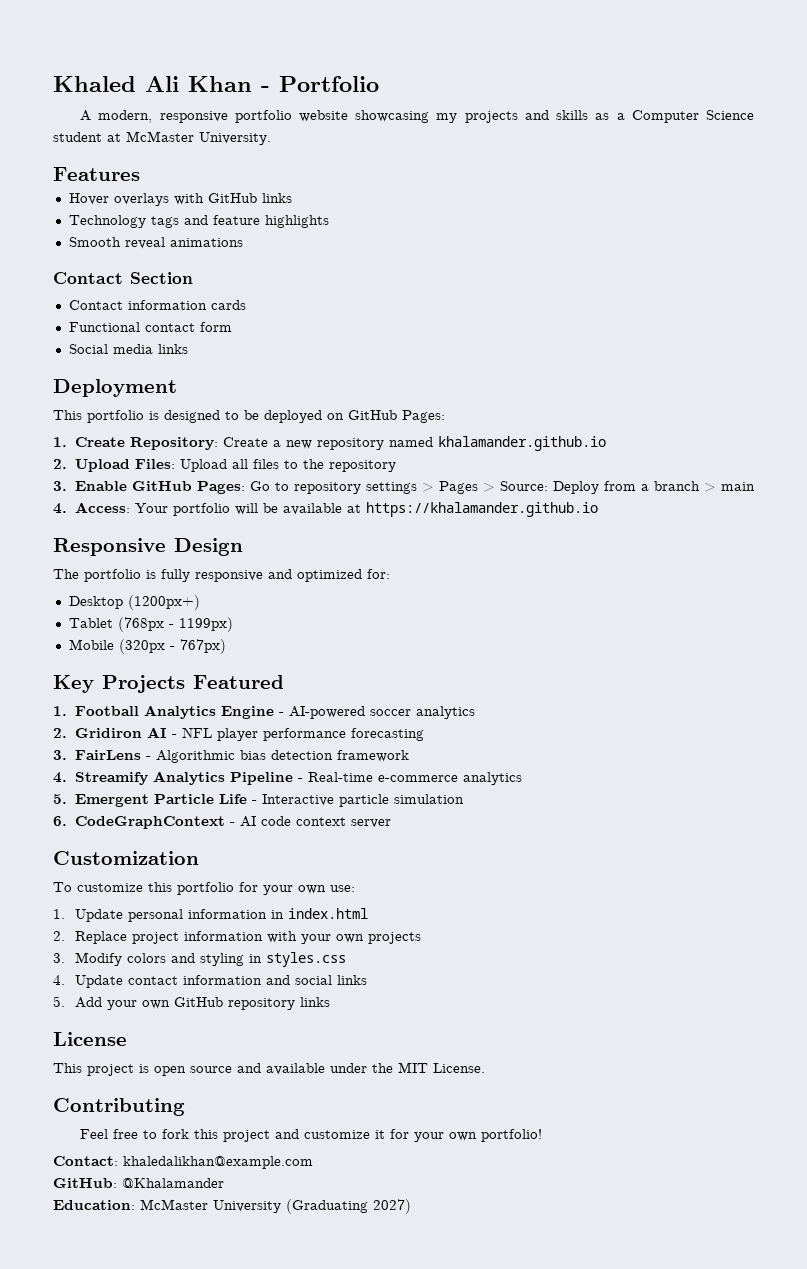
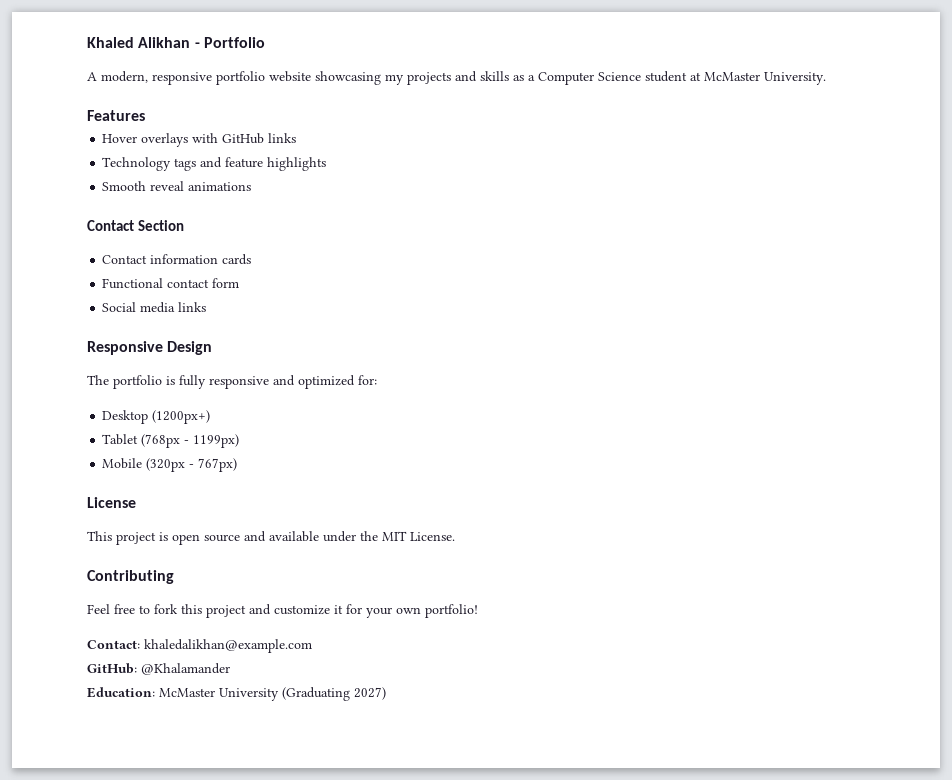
[145,76,252,92] Ali Khan -> [138,37,191,48] Alikhan
[53,379,177,397] [53,410,445,423] [53,436,606,451] [53,459,396,472] [53,481,755,494] [53,502,598,517] // Deployment // This portfolio is designed to be deployed on GitHub Pages: // 1. Create Repository: Create a new repository named khalamander.github.io // 2. Upload Files: Upload all files to the repository // 3. Enable GitHub Pages: Go to repository settings > Pages > Source: Deploy from a branch > main // 4. Access: Your portfolio will be available at https://khalamander.github.io -> (207, 307) none
[53,675,284,693] [53,705,475,719] [53,727,424,741] [53,750,409,763] [53,771,522,785] [53,794,464,807] [53,816,391,829] [53,851,199,865] [53,882,355,895] [53,908,368,922] [53,931,421,944] [53,952,346,967] [53,975,367,988] [53,996,330,1010] // Key Projects Featured // 1. Football Analytics Engine - AI-powered soccer analytics // 2. Gridiron AI - NFL player performance forecasting // 3. FairLens - Algorithmic bias detection framework // 4. Streamify Analytics Pipeline - Real-time e-commerce analytics // 5. Emergent Particle Life - Interactive particle simulation // 6. CodeGraphContext - AI code context server // Customization // To customize this portfolio for your own use: // 1. Update personal information in index.html // 2. Replace project information with your own projects // 3. Modify colors and styling in styles.css // 4. Update contact information and social links // 5. Add your own GitHub repository links -> (238, 465) none

